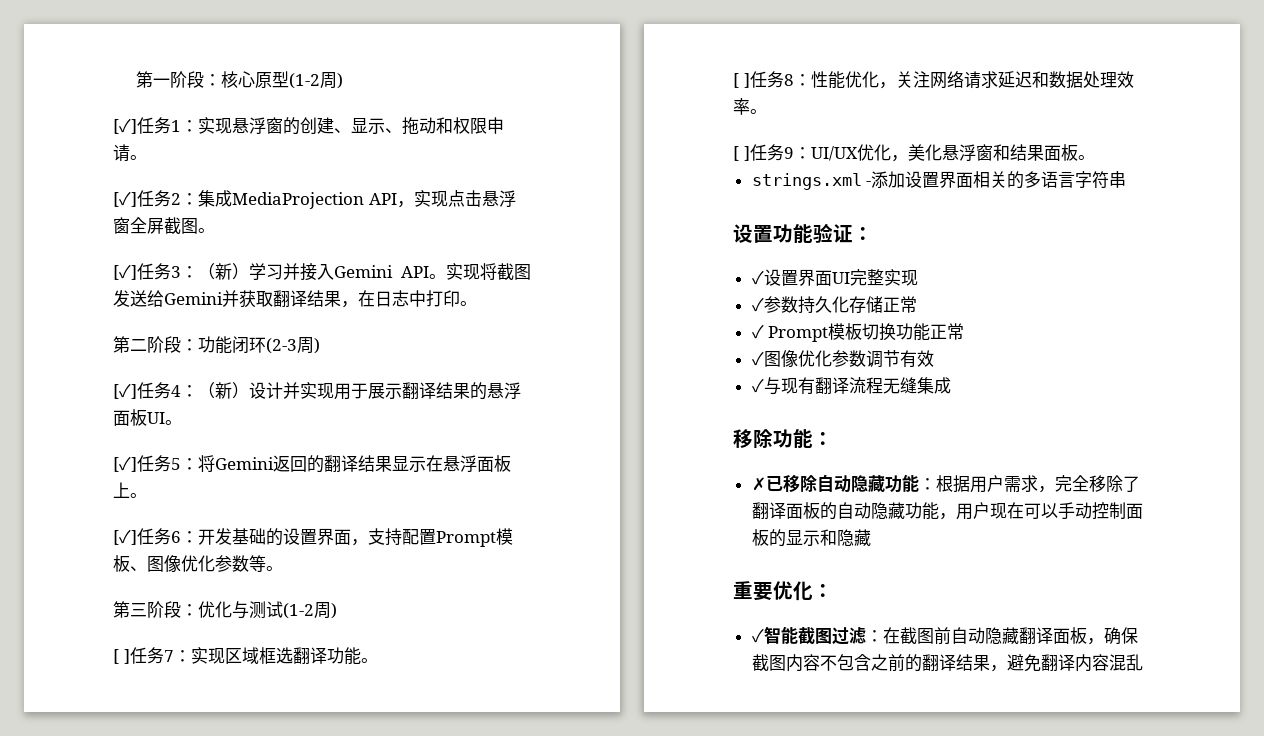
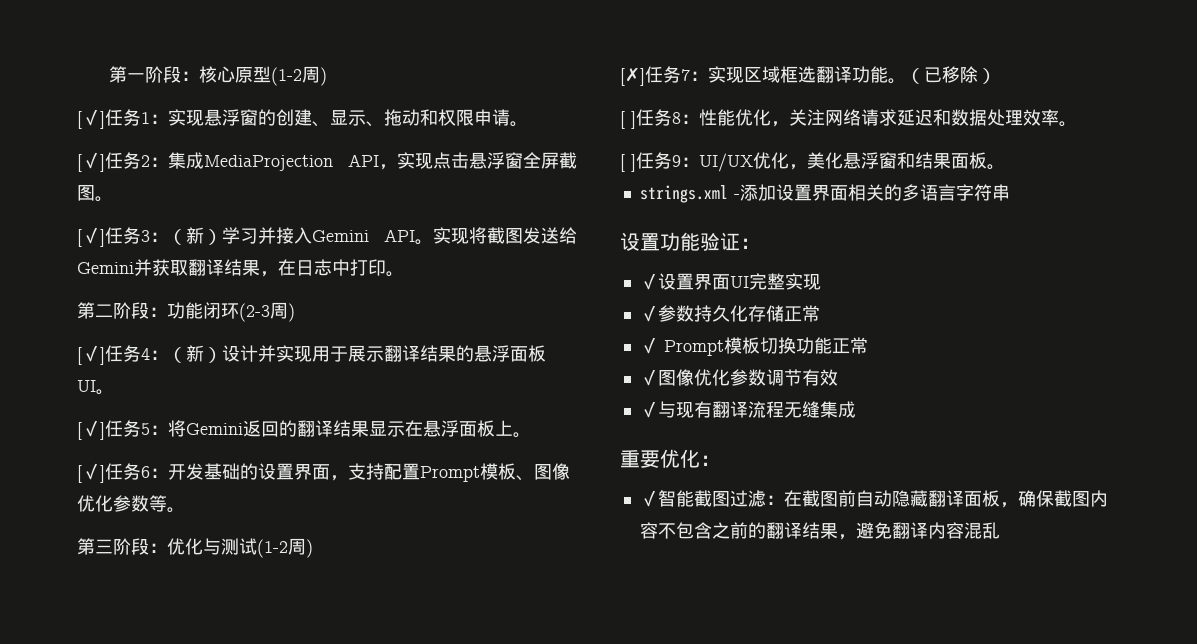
[113,649,130,664] [ ] -> [620,67,645,86] [✗]
(378, 660) none -> [906,66,996,84] （已移除）
[733,429,833,448] [751,474,1140,493] [751,502,1143,520] [751,529,871,547] // 移除功能： // ✗已移除自动隐藏功能：根据用户需求，完全移除了翻译面板的自动隐藏功能，用户现在可以手动控制面板的显示和隐藏 -> (856, 409) none

